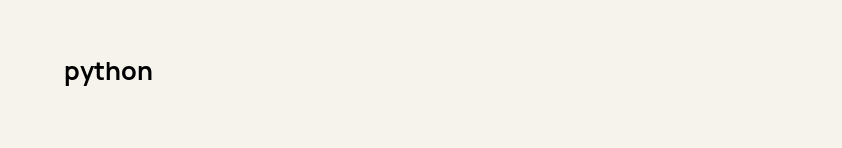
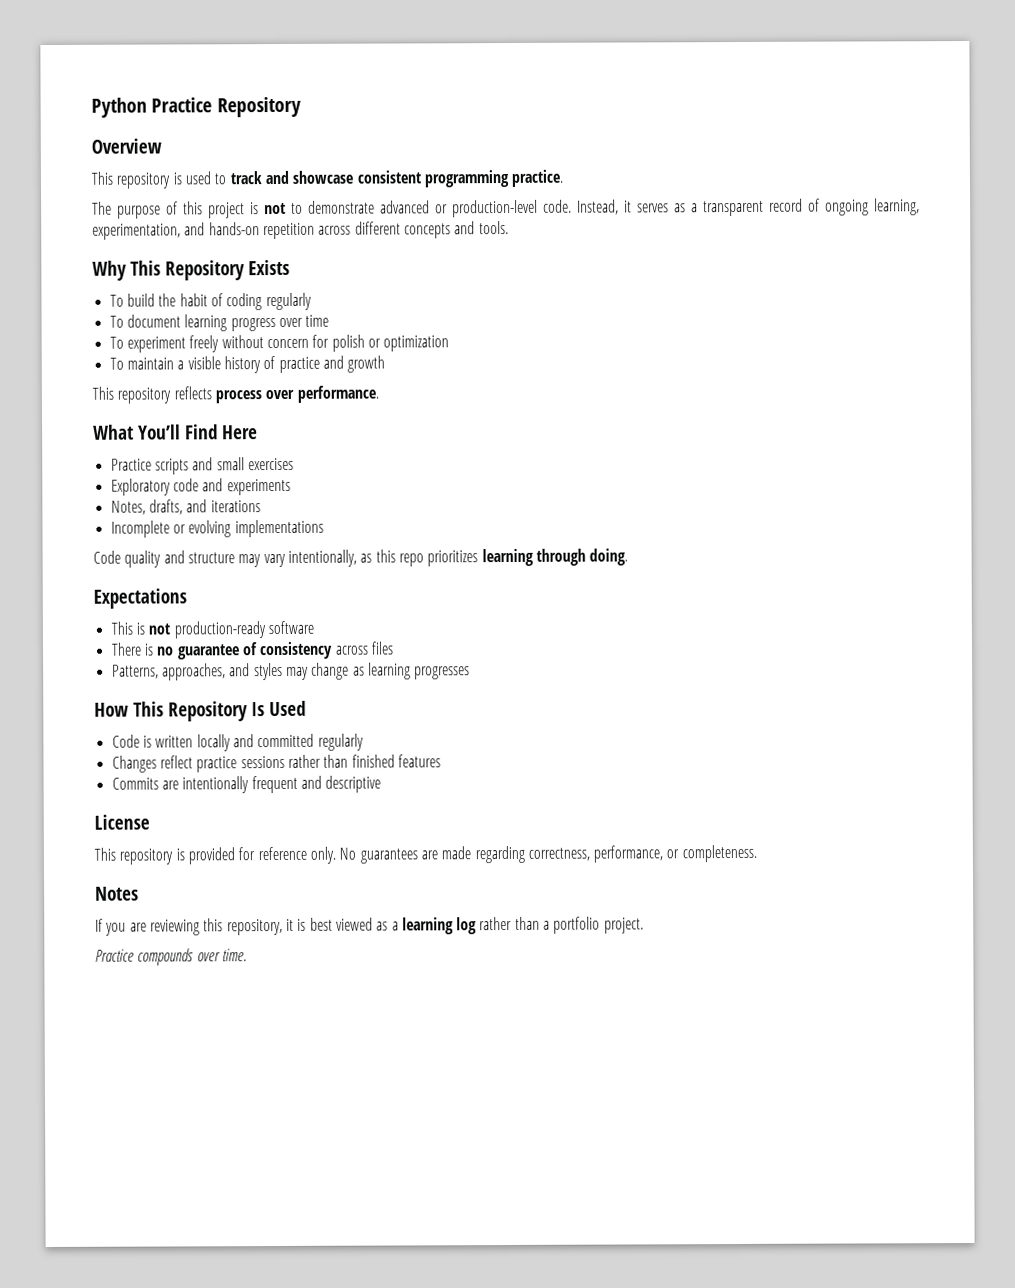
[64,62,153,86] python -> [91,96,301,118] [91,138,162,154] [91,169,565,189] [92,198,920,219] [92,220,509,240] [92,259,290,281] [109,292,312,311] [109,314,330,332] [109,334,450,353] [109,355,386,374] [92,385,379,404] [93,424,258,440] [110,457,294,475] [110,478,291,496] [110,499,261,515] [110,519,324,538] [93,548,629,568] [93,588,187,609] [110,620,314,639] [110,641,394,660] [111,662,471,681] [94,700,306,722] [111,733,364,752] [111,754,441,773] [111,775,382,794] [94,814,150,830] [94,844,757,865] [95,886,139,901] [95,916,644,936] [95,948,247,966] Python Practice Repository // Overview // This repository is used to track and showcase consistent programming practice. // The purpose of this project is not to demonstrate advanced or production-level code. Instead, it serves as a transparent record of ongoing learning, experimentation, and hands-on repetition across different concepts and tools. // Why This Repository Exists // To build the habit of coding regularly // To document learning progress over time // To experiment freely without concern for polish or optimization // To maintain a visible history of practice and growth // This repository reflects process over performance. // What You’ll Find Here // Practice scripts and small exercises // Exploratory code and experiments // Notes, drafts, and iterations // Incomplete or evolving implementations // Code quality and structure may vary intentionally, as this repo prioritizes learning through doing. // Expectations // This is not production-ready software // There is no guarantee of consistency across files // Patterns, approaches, and styles may change as learning progresses // How This Repository Is Used // Code is written locally and committed regularly // Changes reflect practice sessions rather than finished features // Commits are intentionally frequent and descriptive // License // This repository is provided for reference only. No guarantees are made regarding correctness, performance, or completeness. // Notes // If you are reviewing this repository, it is best viewed as a learning log rather than a portfolio project. // Practice compounds over time.

